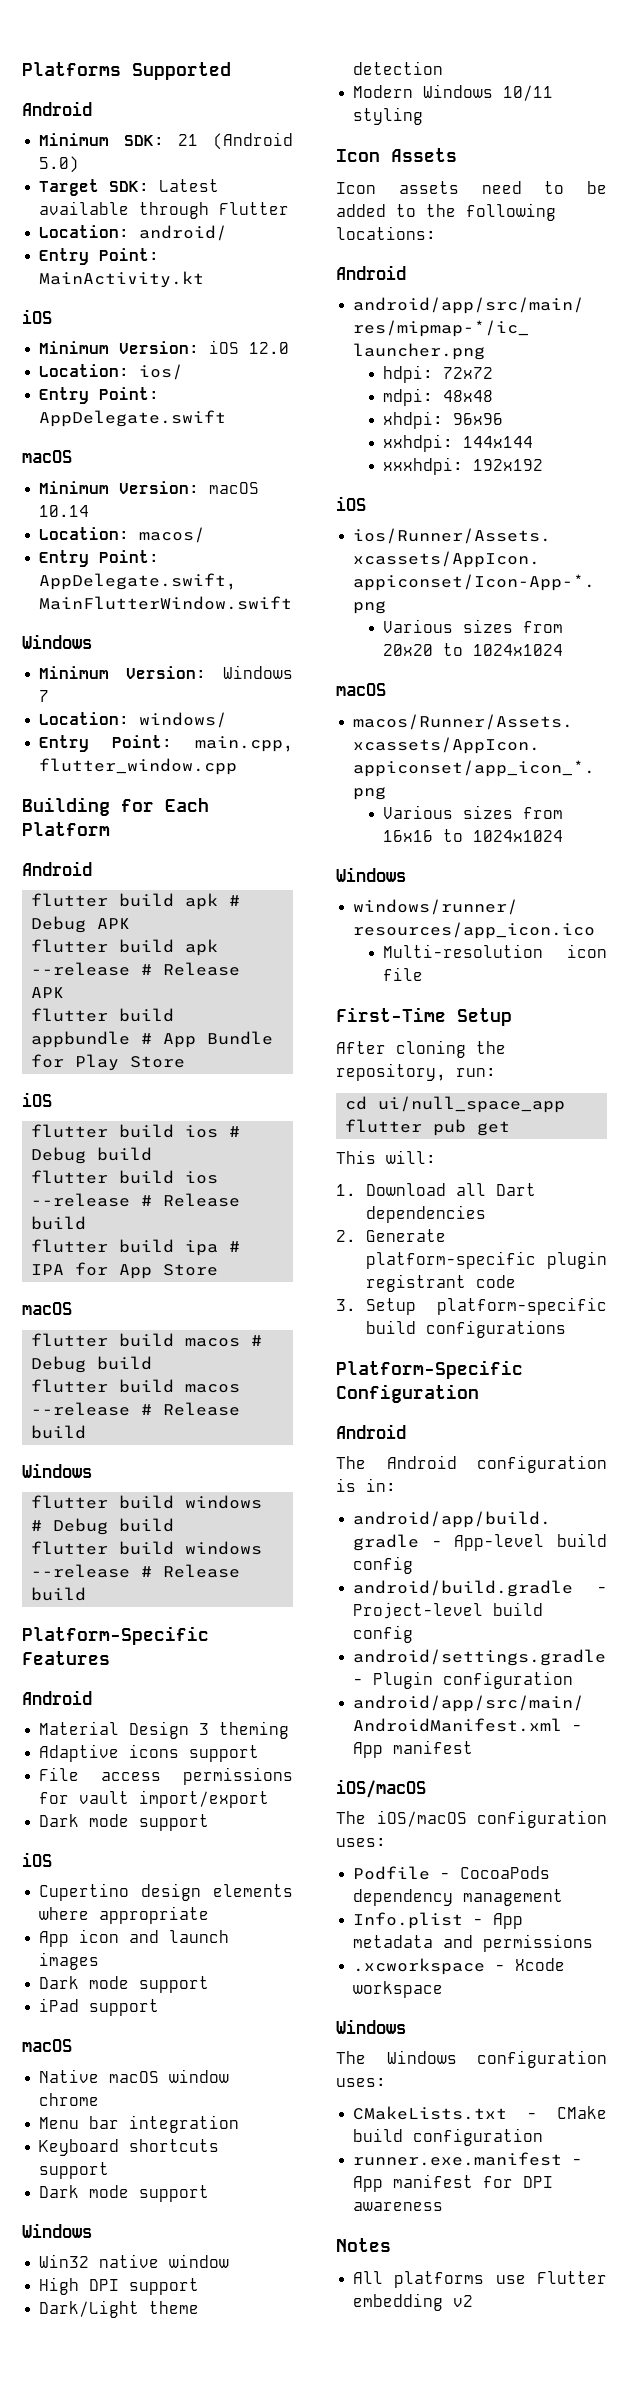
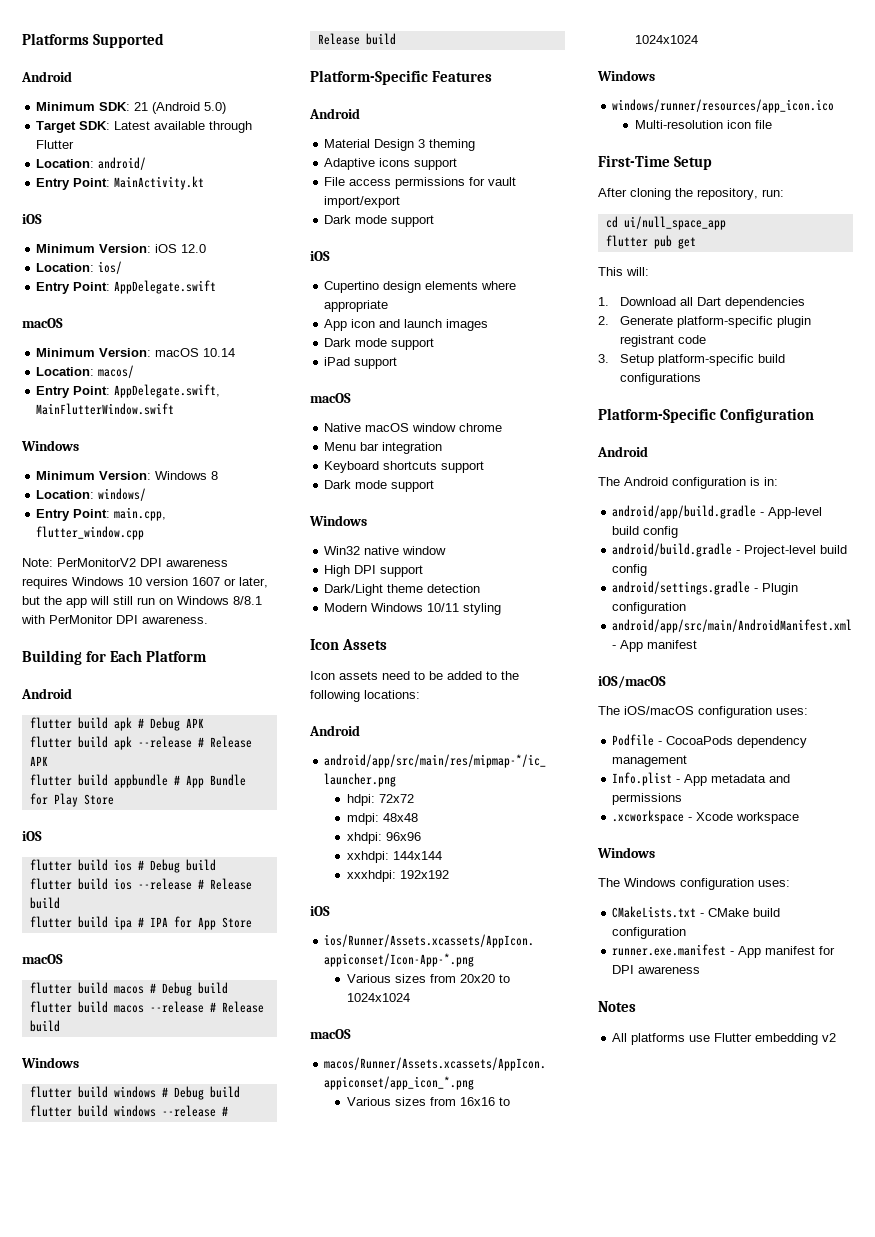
[39,690,50,702] 7 -> [211,471,219,480] 8
(238, 766) none -> [22,558,228,567] [22,577,268,589] [22,596,262,608] [21,615,208,624] // Note: PerMonitorV2 DPI awareness requires Windows 10 version 1607 or later, but the app will still run on Windows 8/8.1 with PerMonitor DPI awareness.

